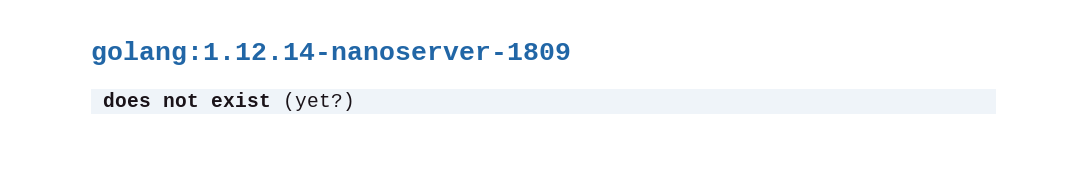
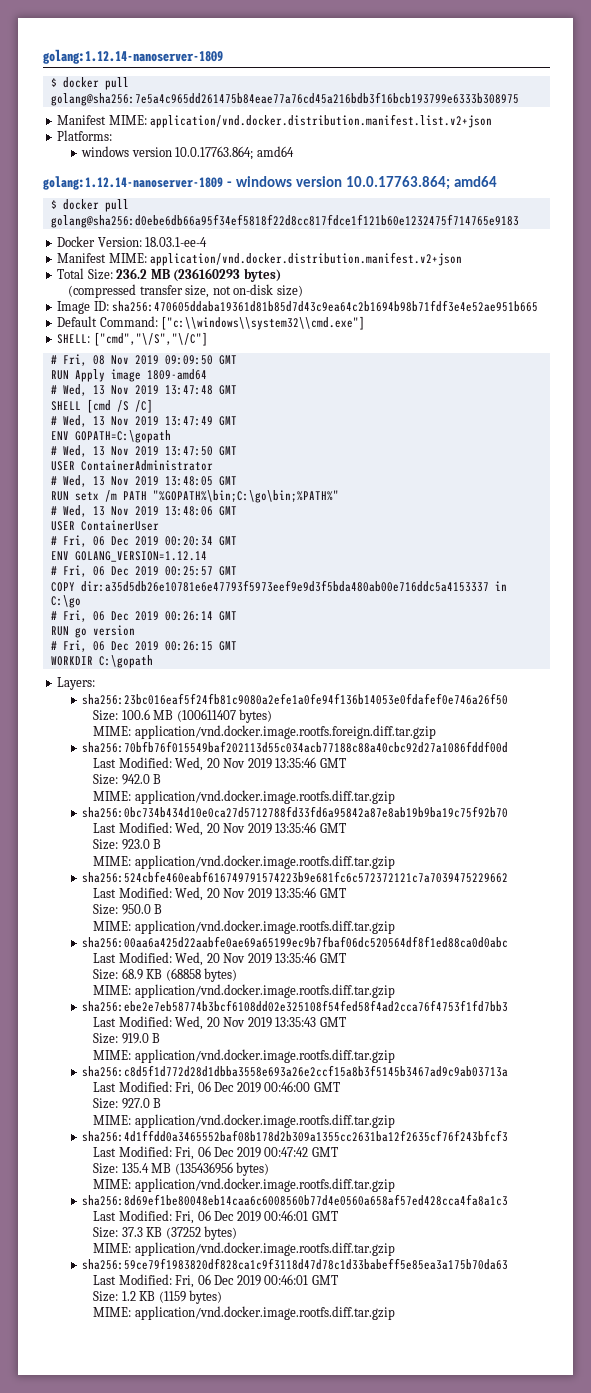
[103,92,355,111] does not exist (yet?) -> [50,77,129,90] [50,92,519,106] [57,114,493,128] [57,130,113,141] [81,146,294,160] [43,176,497,190] [50,199,129,212] [50,214,519,228] [57,236,208,247] [57,252,463,266] [57,268,281,282] [68,284,303,298] [57,300,539,314] [57,316,366,330] [57,332,208,346] [50,354,237,366] [50,369,207,382] [50,384,237,396] [50,399,153,413] [50,415,237,427] [50,430,171,443] [50,445,237,457] [50,460,213,471] [50,475,237,487] [50,490,339,503] [50,505,237,517] [50,520,159,531] [50,535,237,547] [50,551,207,562] [50,565,237,577] [50,580,507,592] [50,595,81,608] [50,610,237,622] [50,625,135,638] [50,640,237,652] [50,655,153,668] [57,677,96,690] [82,693,509,705] [93,709,273,723] [93,725,436,739] [82,741,509,753] [93,757,346,771] [93,774,162,785] [93,790,395,804] [82,806,509,818] [93,822,346,836] [93,839,162,850] [93,855,395,869] [82,871,509,883] [93,887,346,901] [93,904,163,915] [93,920,395,934] [82,936,509,948] [93,952,346,966] [93,968,238,982] [93,984,395,998] [82,1000,509,1012] [93,1016,346,1030] [93,1033,161,1044] [93,1049,395,1063] [82,1065,509,1077] [93,1081,340,1095] [93,1098,162,1109] [93,1114,395,1128] [82,1130,509,1142] [93,1146,338,1160] [93,1162,270,1176] [93,1178,395,1192] [82,1194,509,1206] [93,1210,338,1224] [93,1226,238,1240] [93,1242,395,1256] [82,1258,509,1270] [93,1274,338,1288] [93,1290,223,1304] [93,1306,395,1320] $ docker pull golang@sha256:7e5a4c965dd261475b84eae77a76cd45a216bdb3f16bcb193799e6333b308975 // Manifest MIME: application/vnd.docker.distribution.manifest.list.v2+json // Platforms: // windows version 10.0.17763.864; amd64 // golang:1.12.14-nanoserver-1809 - windows version 10.0.17763.864; amd64 // $ docker pull golang@sha256:d0ebe6db66a95f34ef5818f22d8cc817fdce1f121b60e1232475f714765e9183 // Docker Version: 18.03.1-ee-4 // Manifest MIME: application/vnd.docker.distribution.manifest.v2+json // Total Size: 236.2 MB (236160293 bytes) // (compressed transfer size, not on-disk size) // Image ID: sha256:470605ddaba19361d81b85d7d43c9ea64c2b1694b98b71fdf3e4e52ae951b665 // Default Command: ["c:\\windows\\system32\\cmd.exe"] // SHELL: ["cmd","\/S","\/C"] // # Fri, 08 Nov 2019 09:09:50 GMT // RUN Apply image 1809-amd64 // # Wed, 13 Nov 2019 13:47:48 GMT // SHELL [cmd /S /C] // # Wed, 13 Nov 2019 13:47:49 GMT // ENV GOPATH=C:\gopath // # Wed, 13 Nov 2019 13:47:50 GMT // USER ContainerAdministrator // # Wed, 13 Nov 2019 13:48:05 GMT // RUN setx /m PATH "%GOPATH%\bin;C:\go\bin;%PATH%" // # Wed, 13 Nov 2019 13:48:06 GMT // USER ContainerUser // # Fri, 06 Dec 2019 00:20:34 GMT // ENV GOLANG_VERSION=1.12.14 // # Fri, 06 Dec 2019 00:25:57 GMT // COPY dir:a35d5db26e10781e6e47793f5973eef9e9d3f5bda480ab00e716ddc5a4153337 in C:\go // # Fri, 06 Dec 2019 00:26:14 GMT // RUN go version // # Fri, 06 Dec 2019 00:26:15 GMT // WORKDIR C:\gopath // Layers: // sha256:23bc016eaf5f24fb81c9080a2efe1a0fe94f136b14053e0fdafef0e746a26f50 // Size: 100.6 MB (100611407 bytes) // MIME: application/vnd.docker.image.rootfs.foreign.diff.tar.gzip // sha256:70bfb76f015549baf202113d55c034acb77188c88a40cbc92d27a1086fddf00d // Last Modified: Wed, 20 Nov 2019 13:35:46 GMT // Size: 942.0 B // MIME: application/vnd.docker.image.rootfs.diff.tar.gzip // sha256:0bc734b434d10e0ca27d5712788fd33fd6a95842a87e8ab19b9ba19c75f92b70 // Last Modified: Wed, 20 Nov 2019 13:35:46 GMT // Size: 923.0 B // MIME: application/vnd.docker.image.rootfs.diff.tar.gzip // sha256:524cbfe460eabf616749791574223b9e681fc6c572372121c7a7039475229662 // Last Modified: Wed, 20 Nov 2019 13:35:46 GMT // Size: 950.0 B // MIME: application/vnd.docker.image.rootfs.diff.tar.gzip // sha256:00aa6a425d22aabfe0ae69a65199ec9b7fbaf06dc520564df8f1ed88ca0d0abc // Last Modified: Wed, 20 Nov 2019 13:35:46 GMT // Size: 68.9 KB (68858 bytes) // MIME: application/vnd.docker.image.rootfs.diff.tar.gzip // sha256:ebe2e7eb58774b3bcf6108dd02e325108f54fed58f4ad2cca76f4753f1fd7bb3 // Last Modified: Wed, 20 Nov 2019 13:35:43 GMT // Size: 919.0 B // MIME: application/vnd.docker.image.rootfs.diff.tar.gzip // sha256:c8d5f1d772d28d1dbba3558e693a26e2ccf15a8b3f5145b3467ad9c9ab03713a // Last Modified: Fri, 06 Dec 2019 00:46:00 GMT // Size: 927.0 B // MIME: application/vnd.docker.image.rootfs.diff.tar.gzip // sha256:4d1ffdd0a3465552baf08b178d2b309a1355cc2631ba12f2635cf76f243bfcf3 // Last Modified: Fri, 06 Dec 2019 00:47:42 GMT // Size: 135.4 MB (135436956 bytes) // MIME: application/vnd.docker.image.rootfs.diff.tar.gzip // sha256:8d69ef1be80048eb14caa6c6008560b77d4e0560a658af57ed428cca4fa8a1c3 // Last Modified: Fri, 06 Dec 2019 00:46:01 GMT // Size: 37.3 KB (37252 bytes) // MIME: application/vnd.docker.image.rootfs.diff.tar.gzip // sha256:59ce79f1983820df828ca1c9f3118d47d78c1d33babeff5e85ea3a175b70da63 // Last Modified: Fri, 06 Dec 2019 00:46:01 GMT // Size: 1.2 KB (1159 bytes) // MIME: application/vnd.docker.image.rootfs.diff.tar.gzip

